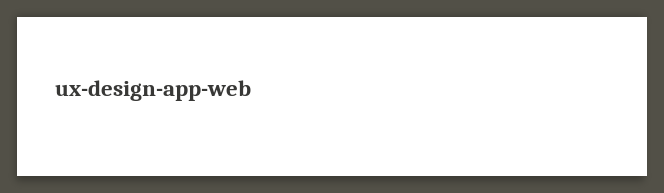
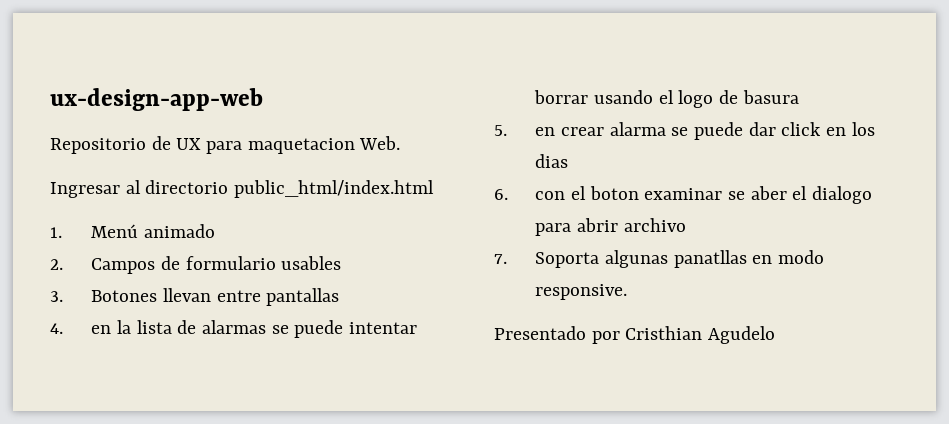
(251, 90) none -> [50,136,401,154] [50,180,435,198] [50,224,215,238] [50,256,342,274] [50,288,340,306] [50,320,418,338] [534,90,799,108] [494,122,875,140] [535,154,569,168] [494,186,873,204] [535,218,686,236] [494,250,825,268] [535,284,628,300] [494,326,776,344] // Repositorio de UX para maquetacion Web. // Ingresar al directorio public_html/index.html // 1. Menú animado // 2. Campos de formulario usables // 3. Botones llevan entre pantallas // 4. en la lista de alarmas se puede intentar borrar usando el logo de basura // 5. en crear alarma se puede dar click en los dias // 6. con el boton examinar se aber el dialogo para abrir archivo // 7. Soporta algunas panatllas en modo responsive. // Presentado por Cristhian Agudelo

